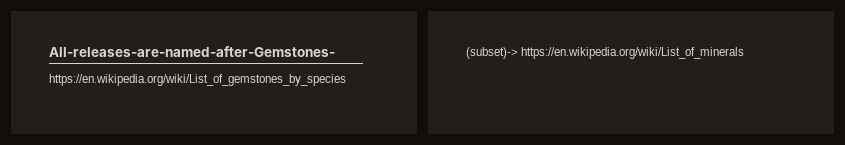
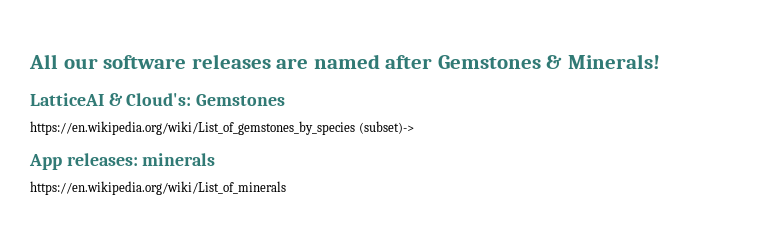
[49,46,335,57] All-releases-are-named-after-Gemstones- -> [29,54,660,69] [30,93,286,106] All our software releases are named after Gemstones & Minerals! // LatticeAI & Cloud's: Gemstones
(518, 53) none -> [29,153,216,170] // App releases: minerals //

